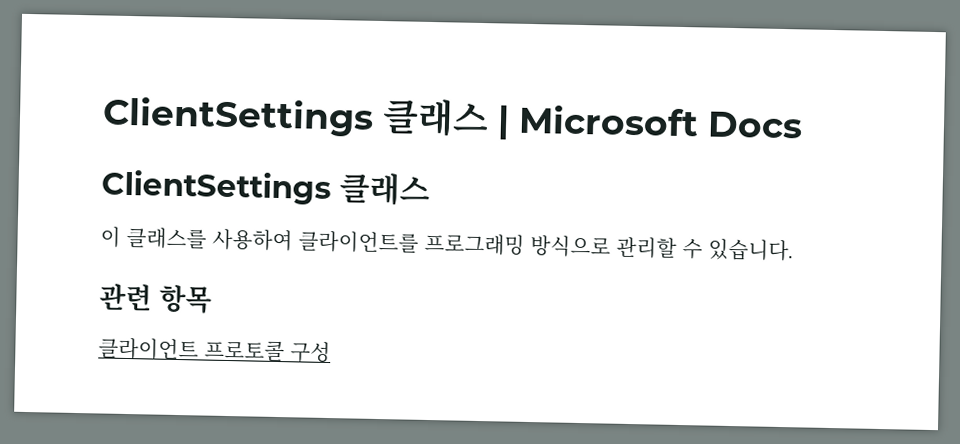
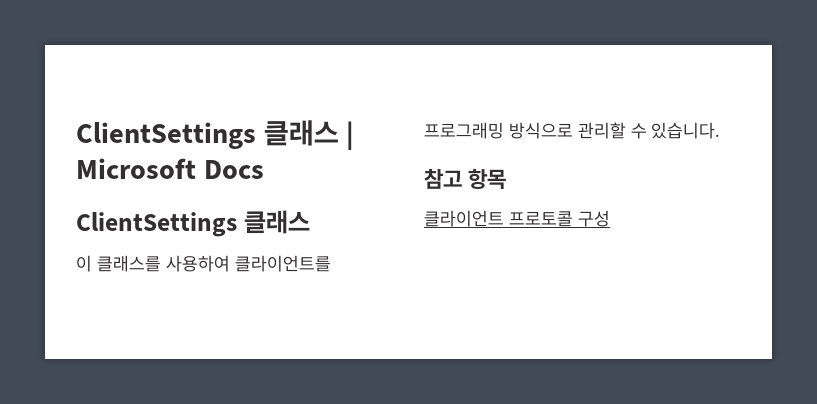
[99,283,152,312] 관련 -> [424,168,462,189] 참고

